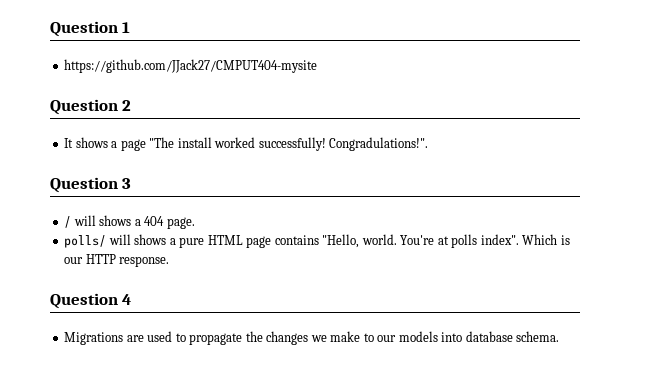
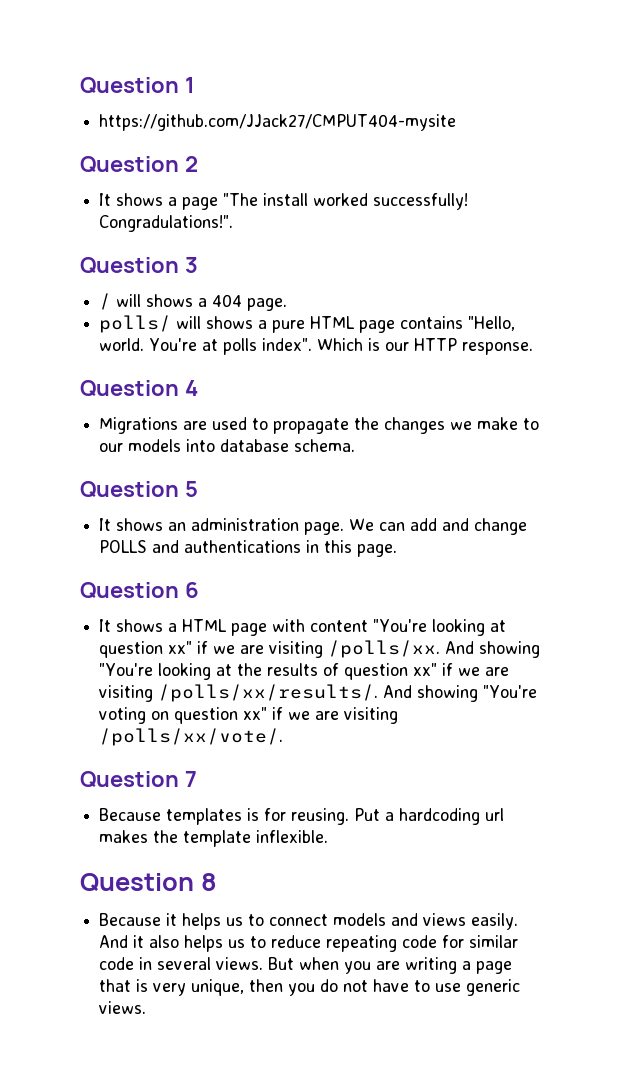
(560, 336) none -> [80,481,198,498] [99,518,528,535] [99,540,398,557] [80,582,199,599] [99,619,507,636] [99,640,541,658] [99,663,510,680] [99,684,538,702] [99,707,399,724] [99,728,284,746] [80,771,197,788] [99,808,505,825] [99,830,329,847] [80,873,217,892] [99,913,519,930] [99,935,519,952] [99,957,513,974] [99,979,521,996] [99,1001,147,1014] // Question 5 // It shows an administration page. We can add and change POLLS and authentications in this page. // Question 6 // It shows a HTML page with content "You're looking at question xx" if we are visiting /polls/xx. And showing "You're looking at the results of question xx" if we are visiting /polls/xx/results/. And showing "You're voting on question xx" if we are visiting /polls/xx/vote/. // Question 7 // Because templates is for reusing. Put a hardcoding url makes the template inflexible. // Question 8 // Because it helps us to connect models and views easily. And it also helps us to reduce repeating code for similar code in several views. But when you are writing a page that is very unique, then you do not have to use generic views.

